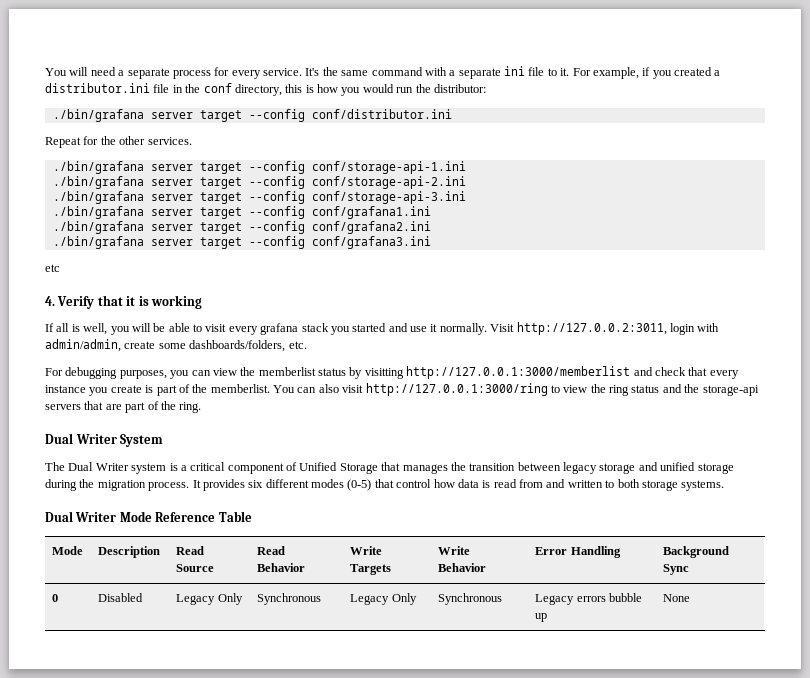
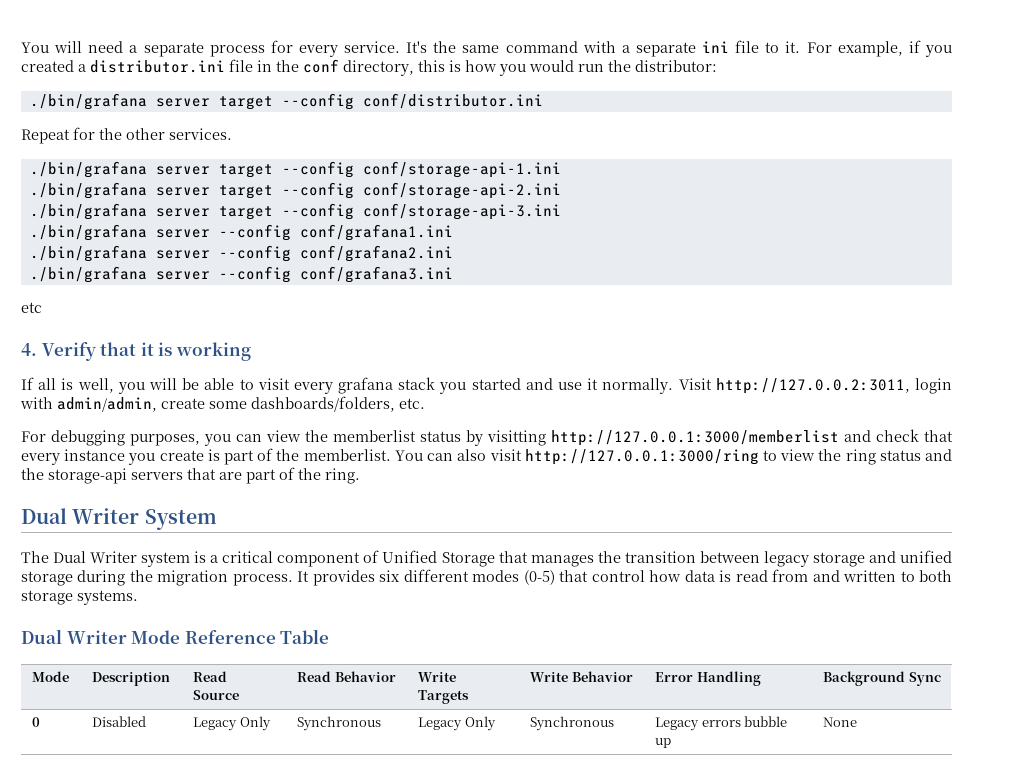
[199,207,242,219] target -> (210, 233) none
[199,222,242,234] target -> (210, 254) none
[199,237,242,249] target -> (210, 275) none

